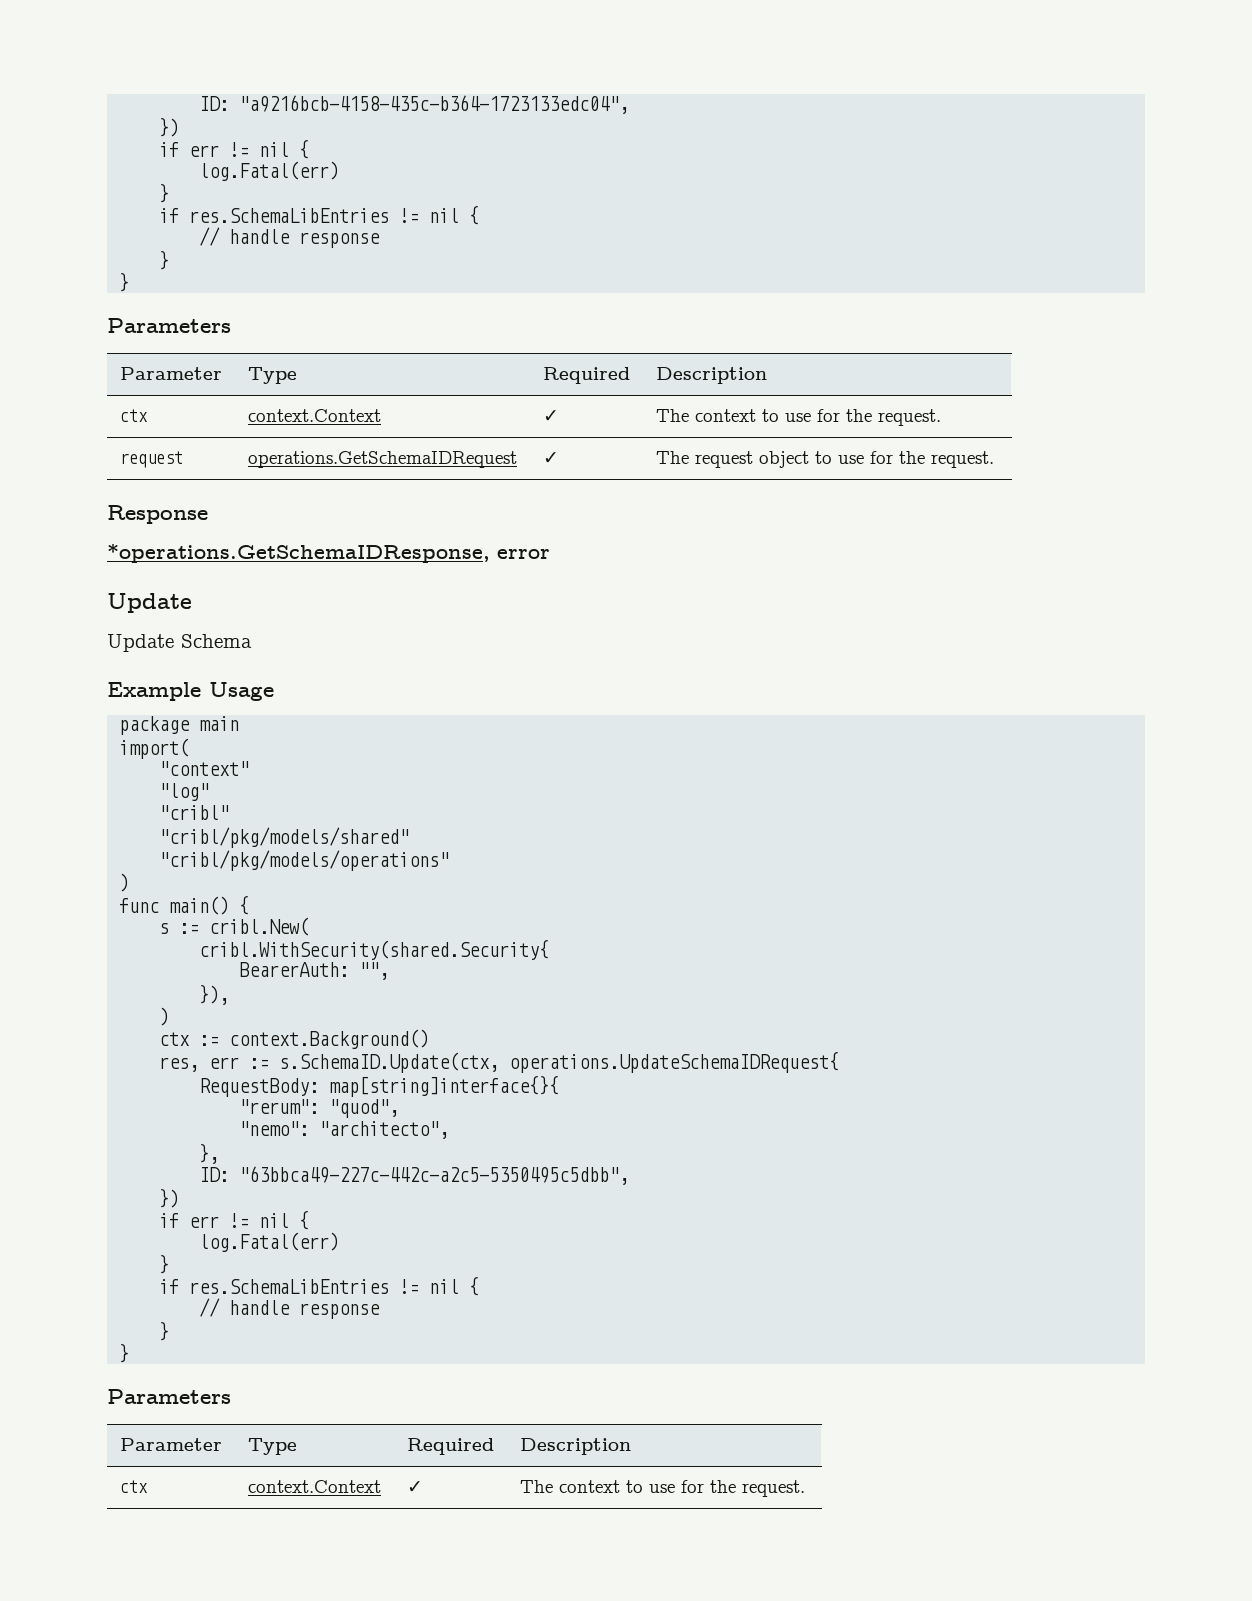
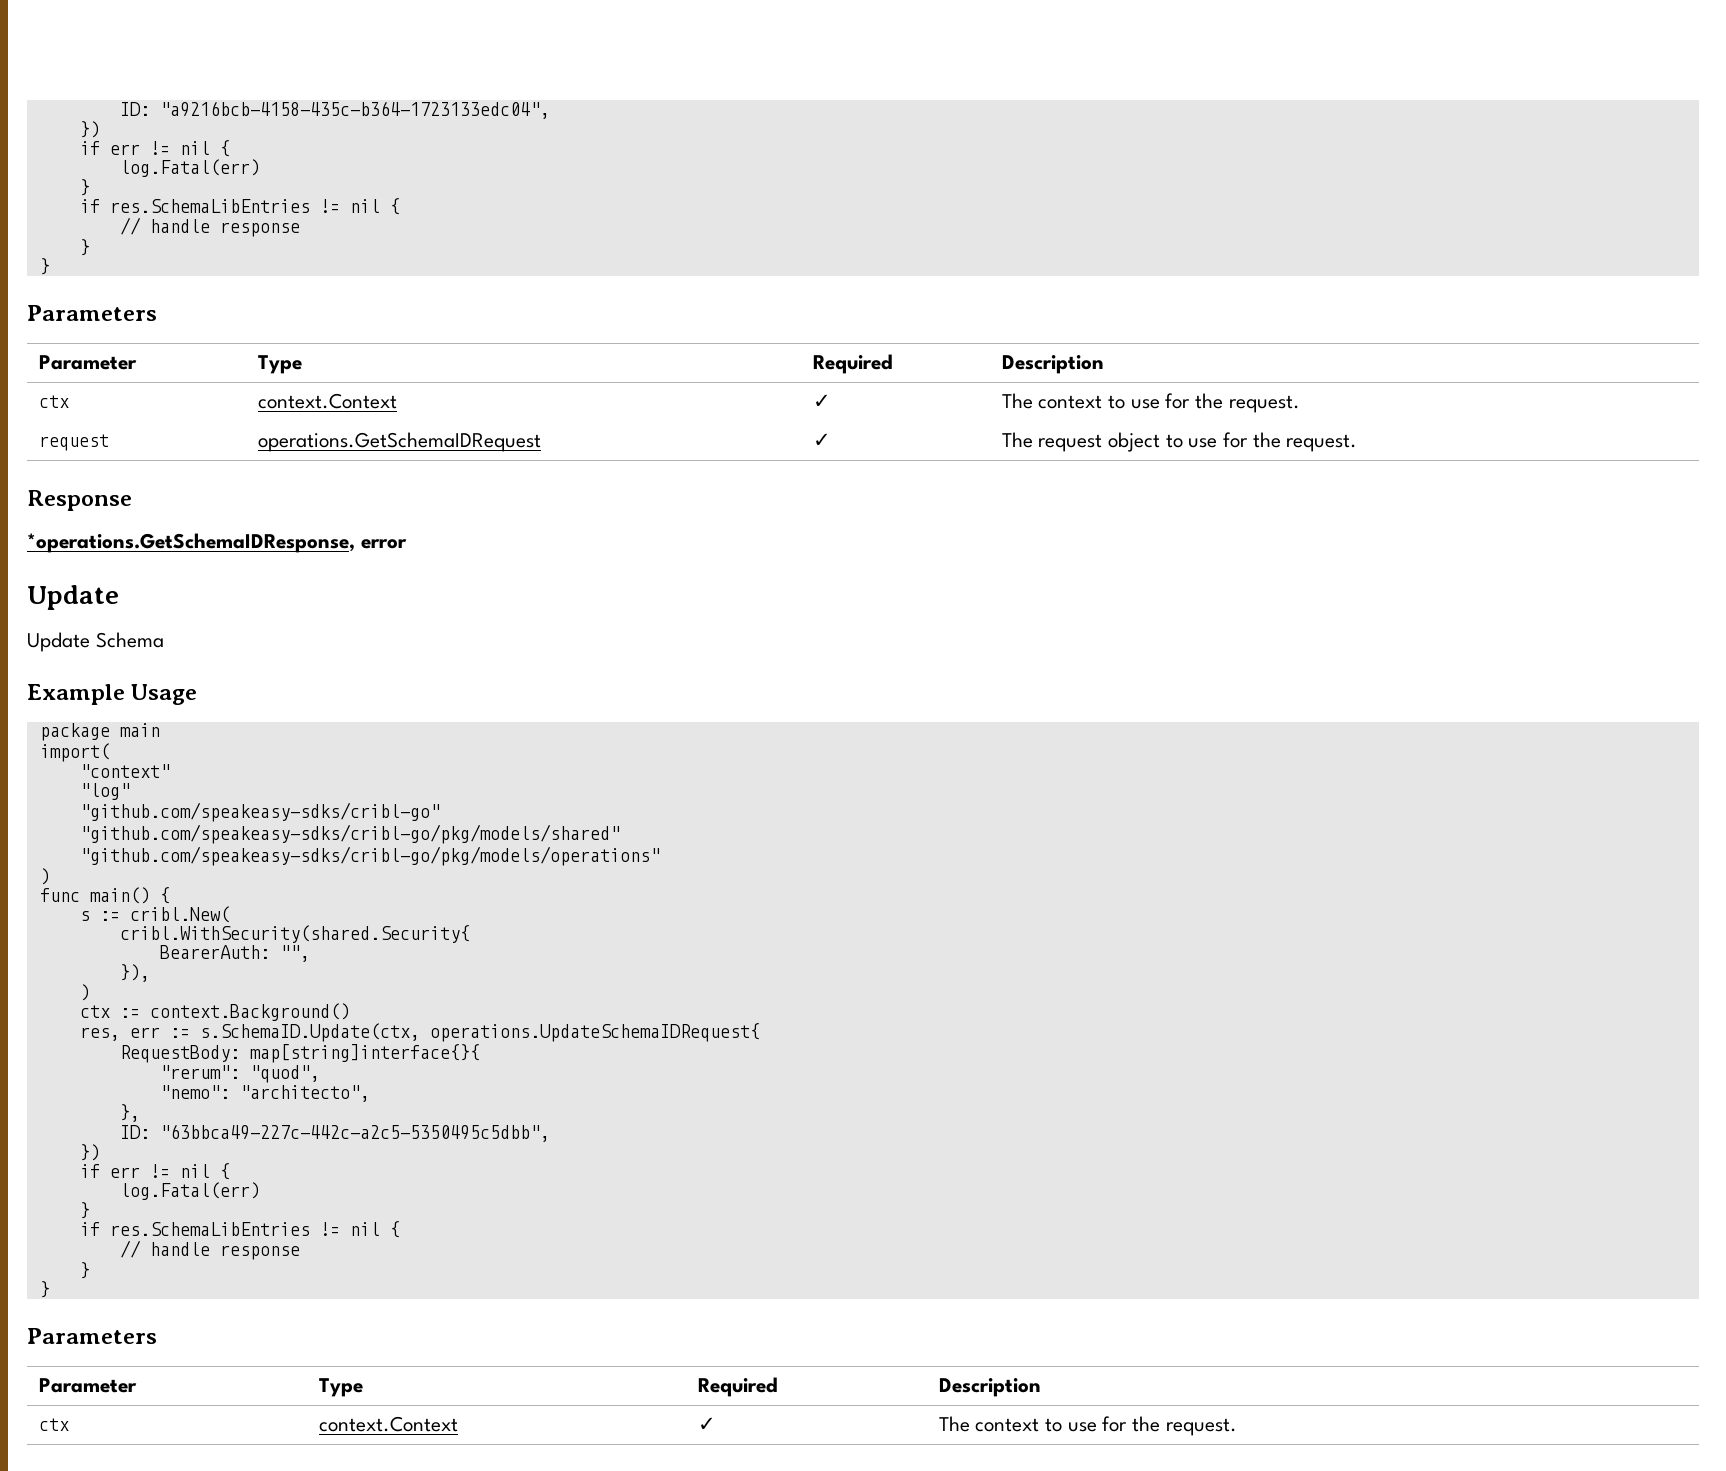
[159,805,230,820] [159,827,410,848] [159,850,450,871] "cribl" // "cribl/pkg/models/shared" // "cribl/pkg/models/operations" -> [79,802,440,822] [79,824,620,844] [79,846,660,866] "github.com/speakeasy-sdks/cribl-go" // "github.com/speakeasy-sdks/cribl-go/pkg/models/shared" // "github.com/speakeasy-sdks/cribl-go/pkg/models/operations"

